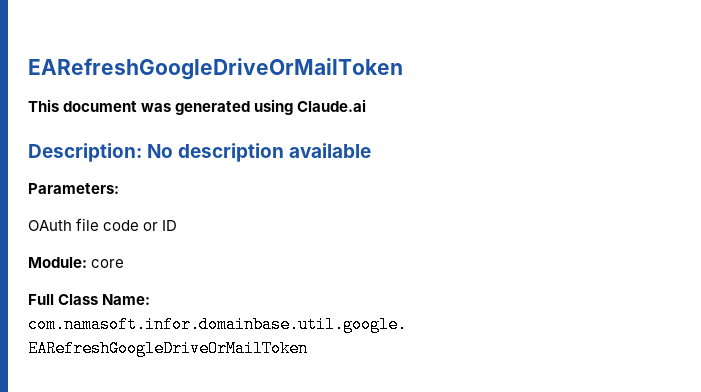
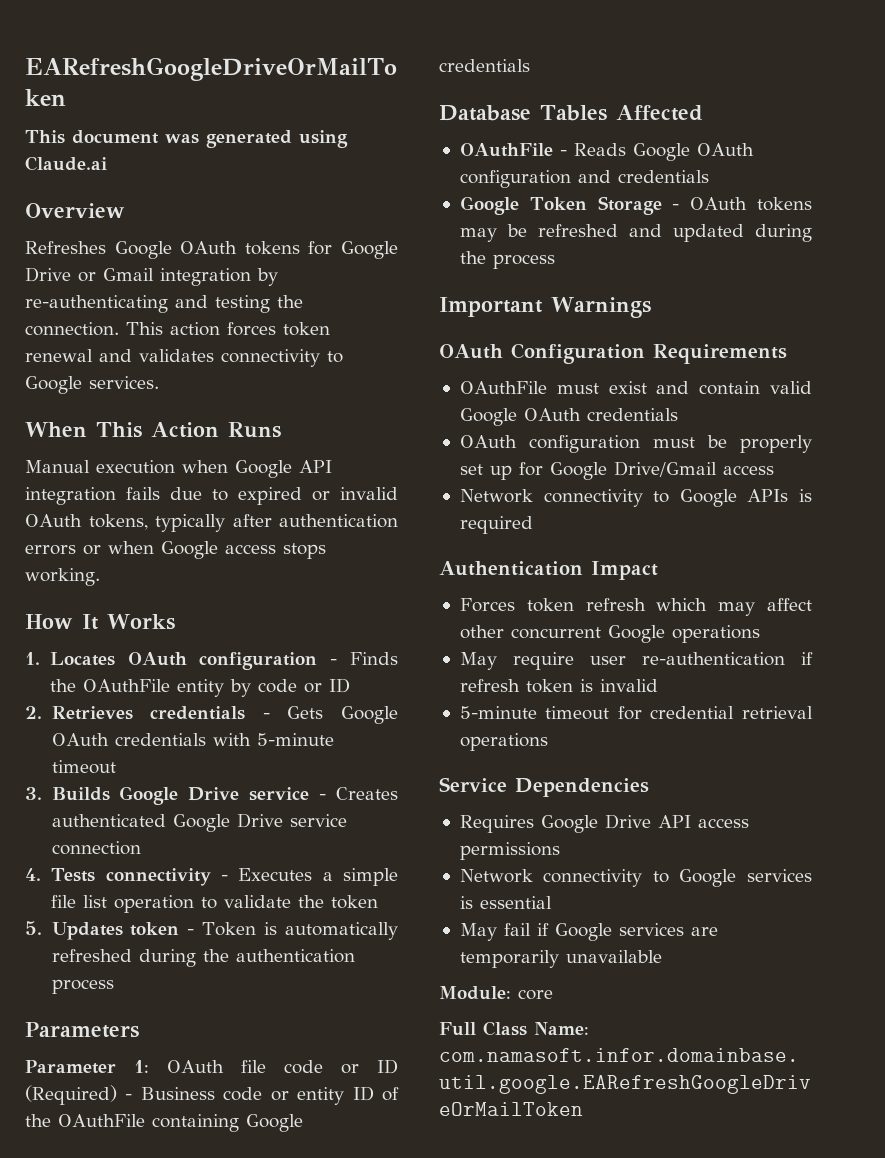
[28,143,372,162] [28,183,119,194] Description: No description available // Parameters: // -> [25,203,125,218] [25,241,398,259] [25,267,278,286] [25,295,303,313] [25,322,330,336] [25,349,343,367] [25,376,159,394] [25,422,281,438] [25,460,332,478] [25,487,398,505] [25,514,398,532] [25,541,326,559] [25,568,100,586] [25,614,175,630] [25,652,398,670] [49,678,350,697] [25,706,398,724] [51,733,334,746] [51,760,116,774] [25,786,398,805] [51,813,347,832] [51,841,141,855] [25,868,398,886] [50,895,378,913] [25,921,398,940] [51,949,355,967] [51,979,114,994] [25,1022,139,1038] [25,1060,149,1074] Overview // Refreshes Google OAuth tokens for Google Drive or Gmail integration by re-authenticating and testing the connection. This action forces token renewal and validates connectivity to Google services. // When This Action Runs // Manual execution when Google API integration fails due to expired or invalid OAuth tokens, typically after authentication errors or when Google access stops working. // How It Works // 1. Locates OAuth configuration - Finds the OAuthFile entity by code or ID // 2. Retrieves credentials - Gets Google OAuth credentials with 5-minute timeout // 3. Builds Google Drive service - Creates authenticated Google Drive service connection // 4. Tests connectivity - Executes a simple file list operation to validate the token // 5. Updates token - Token is automatically refreshed during the authentication process // Parameters // Parameter 1:
(178, 225) none -> [25,1085,399,1105] [25,1114,303,1132] [439,59,530,72] [439,105,703,121] [459,143,754,161] [459,170,709,188] [459,196,812,215] [459,224,812,242] [459,251,555,269] [439,297,651,318] [439,343,787,364] [459,381,812,395] [459,408,678,426] [459,435,812,453] [459,461,774,480] [459,489,812,507] [459,516,533,534] [439,561,658,580] [459,598,812,616] [459,625,760,643] [459,652,813,670] [459,679,658,693] [459,706,813,720] [459,733,548,751] [439,777,649,797] [459,814,749,833] [459,842,560,860] [459,869,812,887] [459,896,552,909] [459,923,718,941] [459,950,662,968] (Required) - Business code or entity ID of the OAuthFile containing Google credentials // Database Tables Affected // OAuthFile - Reads Google OAuth configuration and credentials // Google Token Storage - OAuth tokens may be refreshed and updated during the process // Important Warnings // OAuth Configuration Requirements // OAuthFile must exist and contain valid Google OAuth credentials // OAuth configuration must be properly set up for Google Drive/Gmail access // Network connectivity to Google APIs is required // Authentication Impact // Forces token refresh which may affect other concurrent Google operations // May require user re-authentication if refresh token is invalid // 5-minute timeout for credential retrieval operations // Service Dependencies // Requires Google Drive API access permissions // Network connectivity to Google services is essential // May fail if Google services are temporarily unavailable

